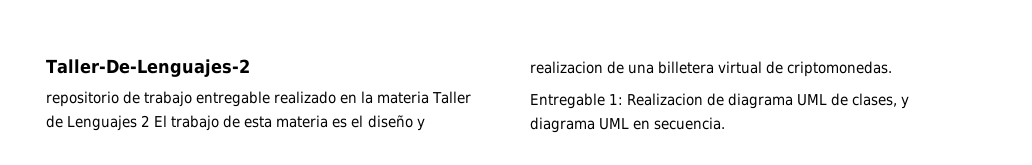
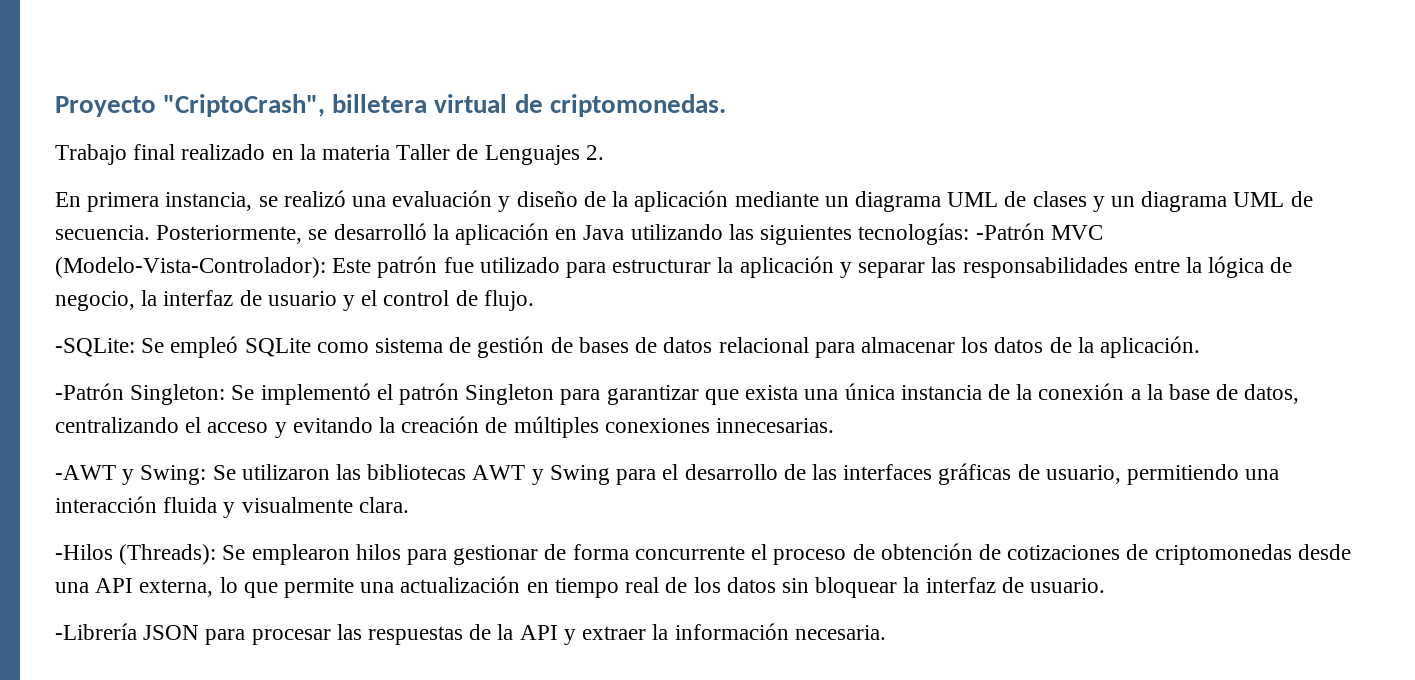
[46,59,250,77] [46,91,271,107] Taller-De-Lenguajes-2 // repositorio de trabajo entregable -> [55,94,726,117] [55,144,176,165] Proyecto "CriptoCrash", billetera virtual de criptomonedas. // Trabajo final
[141,115,425,131] [530,61,893,77] [530,93,910,109] [530,117,726,133] 2 El trabajo de esta materia es el diseño y realizacion de una billetera virtual de criptomonedas. // Entregable 1: Realizacion de diagrama UML de clases, y diagrama UML en secuencia. -> [585,145,604,160] [55,190,1313,212] [55,223,1103,245] [55,256,1293,278] [55,290,534,311] [55,336,1200,358] [55,383,1300,405] [55,416,835,438] [55,463,1280,485] [55,496,409,518] [55,543,1351,565] [55,576,1105,598] [55,623,886,645] 2. // En primera instancia, se realizó una evaluación y diseño de la aplicación mediante un diagrama UML de clases y un diagrama UML de secuencia. Posteriormente, se desarrolló la aplicación en Java utilizando las siguientes tecnologías: -Patrón MVC (Modelo-Vista-Controlador): Este patrón fue utilizado para estructurar la aplicación y separar las responsabilidades entre la lógica de negocio, la interfaz de usuario y el control de flujo. // -SQLite: Se empleó SQLite como sistema de gestión de bases de datos relacional para almacenar los datos de la aplicación. // -Patrón Singleton: Se implementó el patrón Singleton para garantizar que exista una única instancia de la conexión a la base de datos, centralizando el acceso y evitando la creación de múltiples conexiones innecesarias. // -AWT y Swing: Se utilizaron las bibliotecas AWT y Swing para el desarrollo de las interfaces gráficas de usuario, permitiendo una interacción fluida y visualmente clara. // -Hilos (Threads): Se emplearon hilos para gestionar de forma concurrente el proceso de obtención de cotizaciones de criptomonedas desde una API externa, lo que permite una actualización en tiempo real de los datos sin bloquear la interfaz de usuario. // -Librería JSON para procesar las respuestas de la API y extraer la información necesaria.

